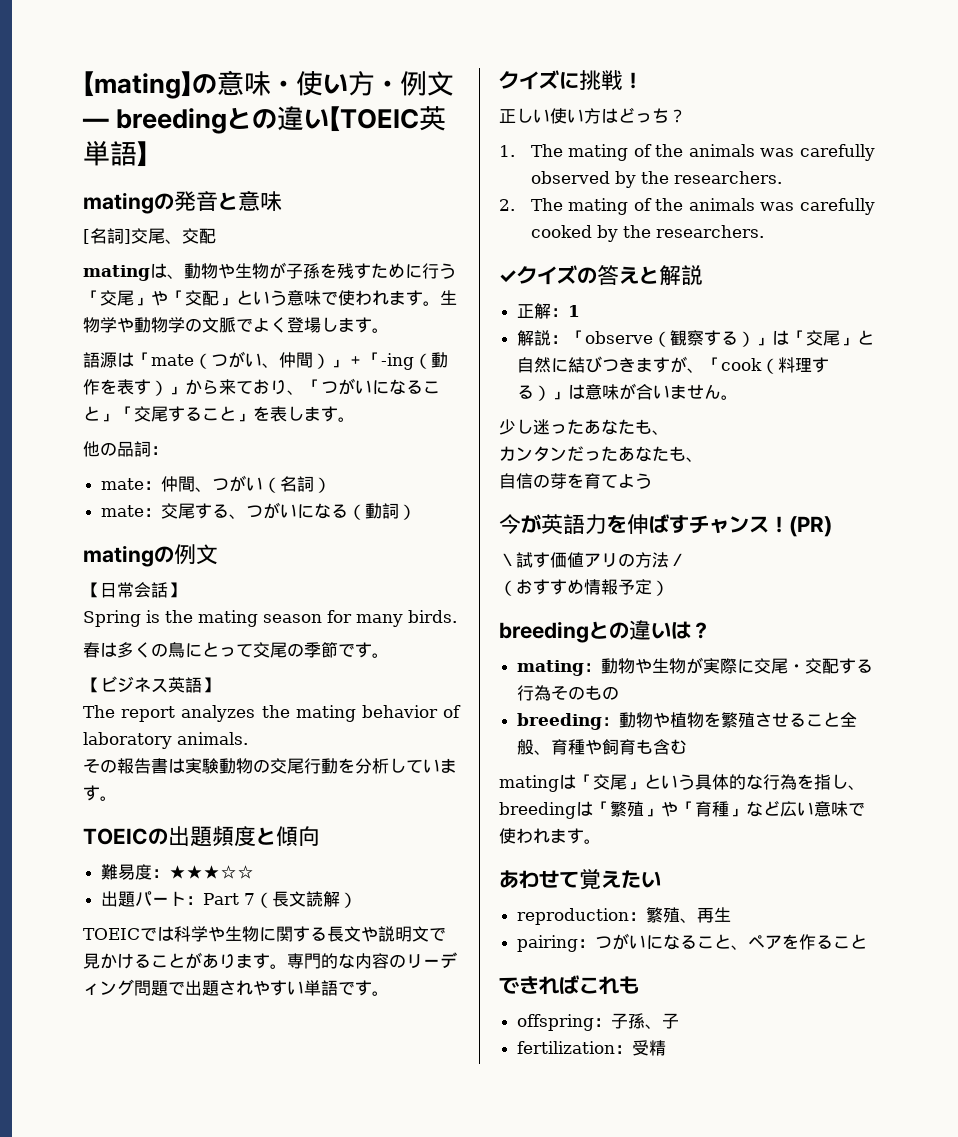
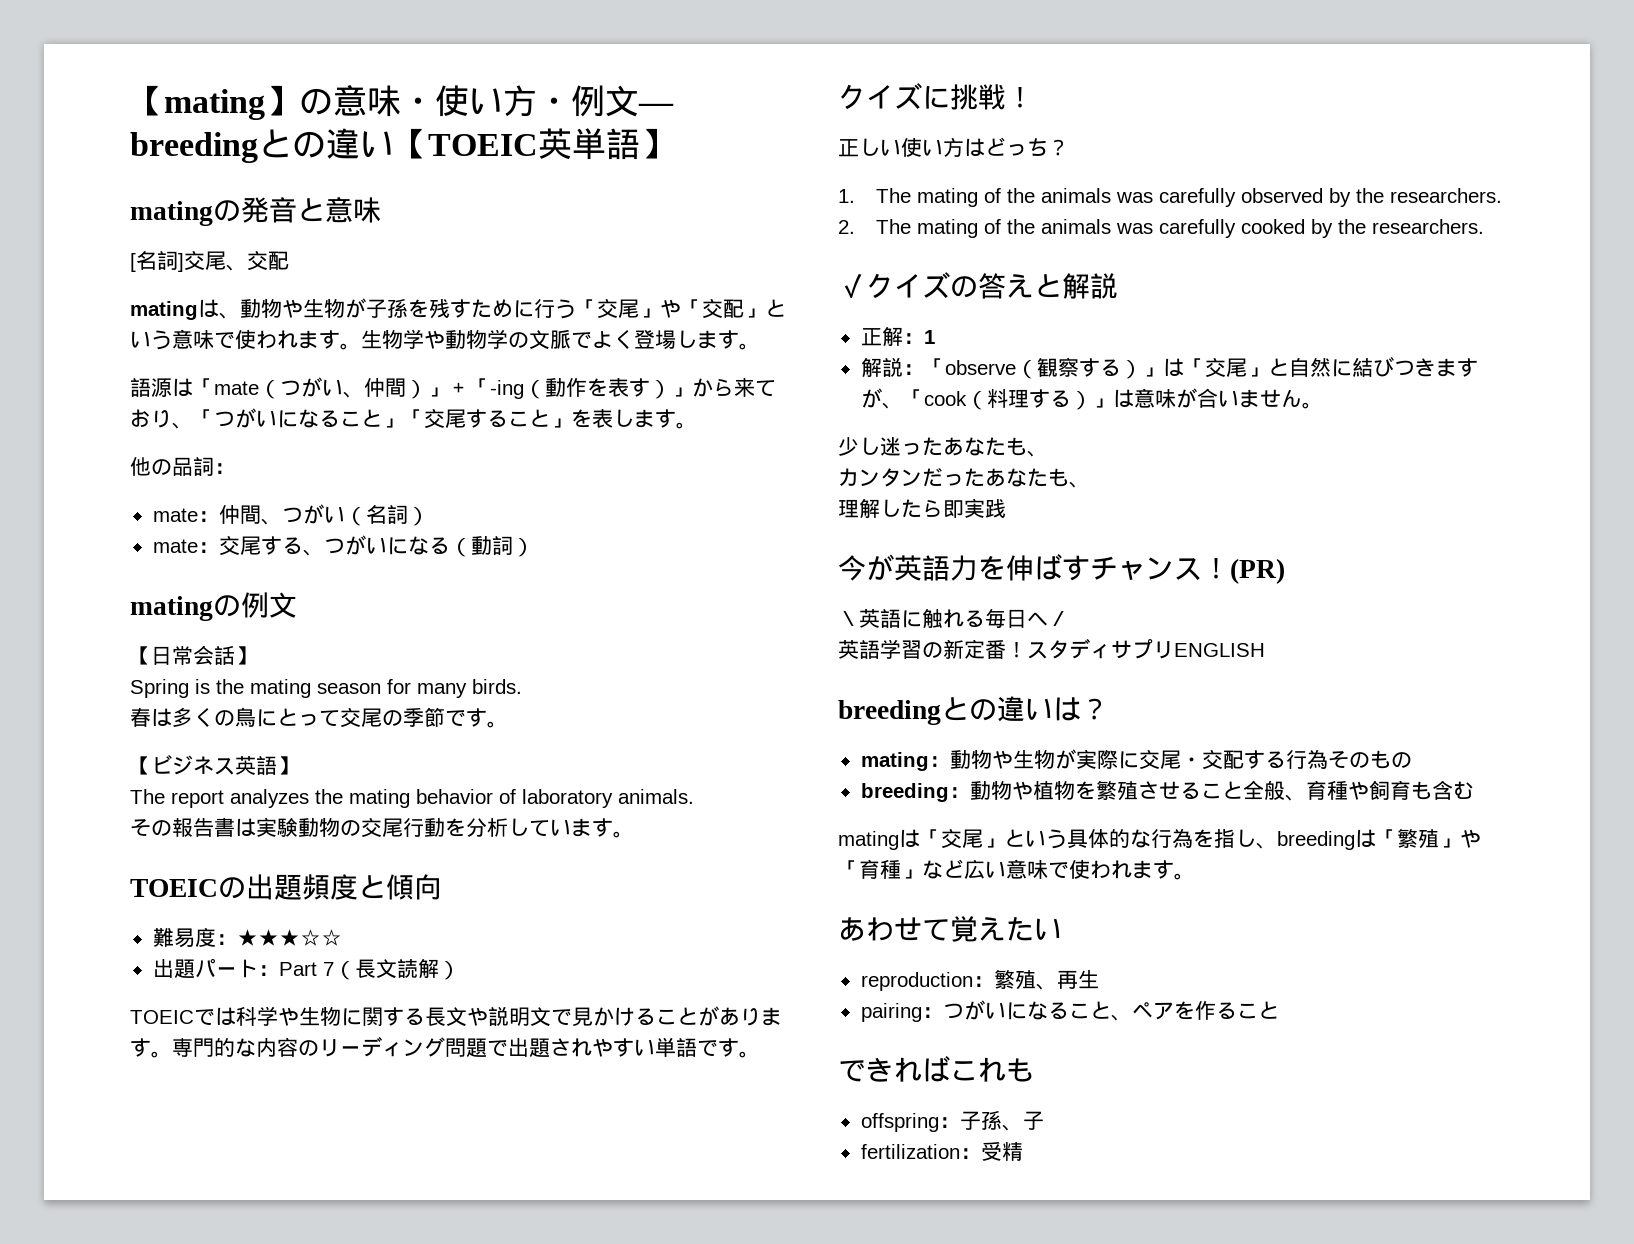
[499,473,652,489] 自信の芽を育てよう -> [838,498,1006,518] 理解したら即実践
[516,552,686,568] [499,579,669,596] 試す価値アリの方法／ // （おすすめ情報予定） -> [859,608,1069,629] [838,638,1265,659] 英語に触れる毎日へ／ // 英語学習の新定番！スタディサプリENGLISH

